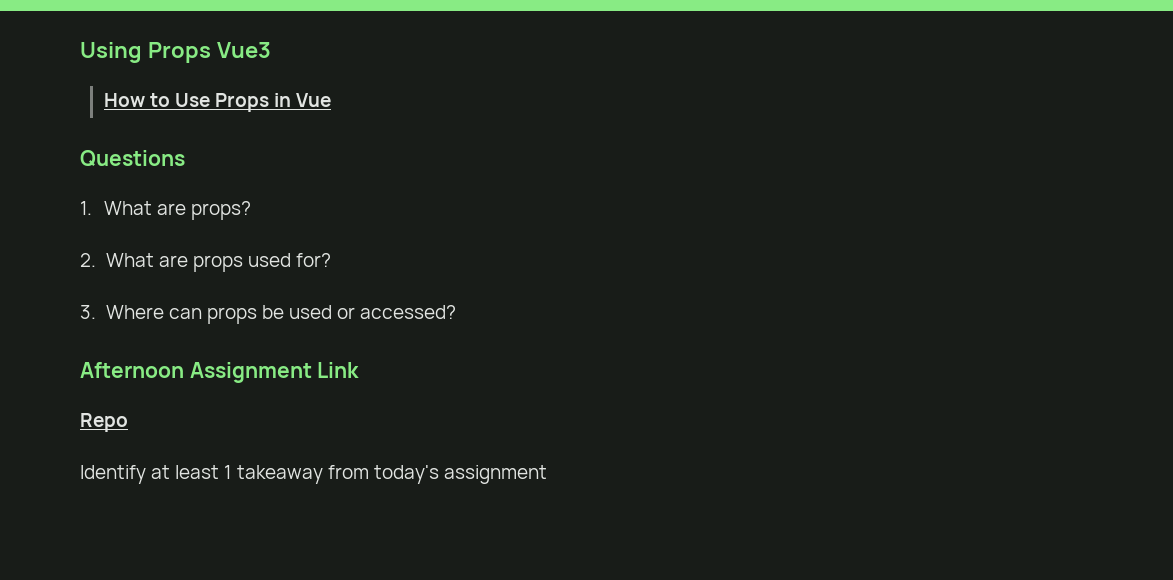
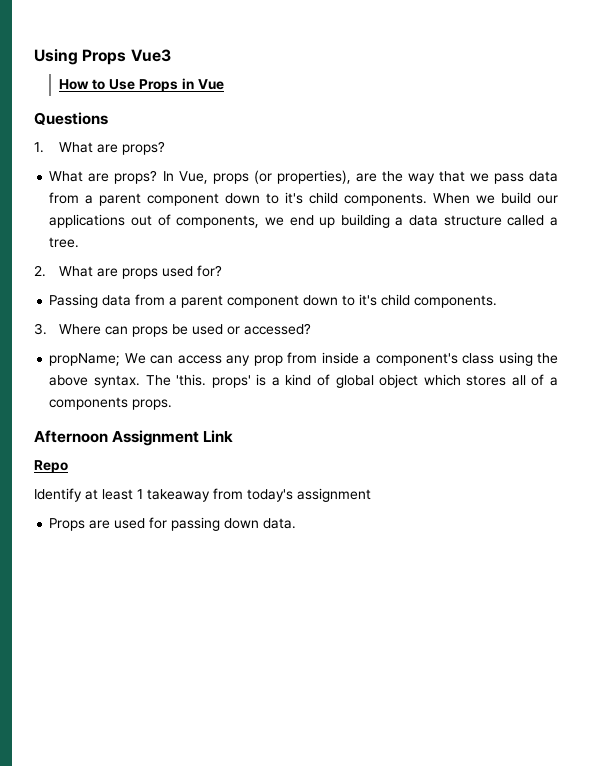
(252, 210) none -> [49,170,558,184] [49,192,559,206] [49,214,558,228] [49,237,80,248] // What are props? In Vue, props (or properties), are the way that we pass data from a parent component down to it's child components. When we build our applications out of components, we end up building a data structure called a tree.
(332, 260) none -> [49,294,498,308] // Passing data from a parent component down to it's child components.
(457, 312) none -> [49,352,559,366] [49,374,558,388] [49,397,173,410] // propName; We can access any prop from inside a component's class using the above syntax. The 'this. props' is a kind of global object which stores all of a components props.
(547, 474) none -> [49,517,297,531] // Props are used for passing down data.

